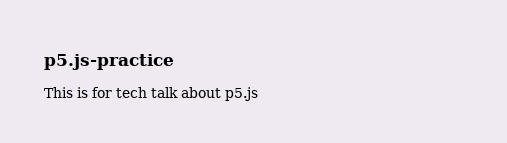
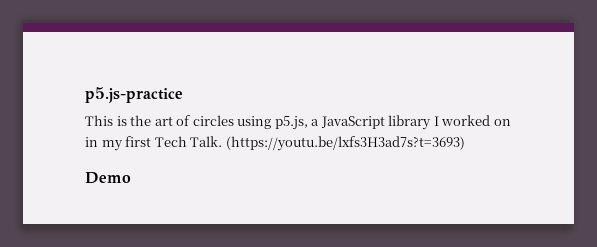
[92,87,258,101] for tech talk about p5.js -> [130,115,511,130] [85,136,465,151] [85,172,131,184] the art of circles using p5.js, a JavaScript library I worked on in my first Tech Talk. (https://youtu.be/lxfs3H3ad7s?t=3693) // Demo

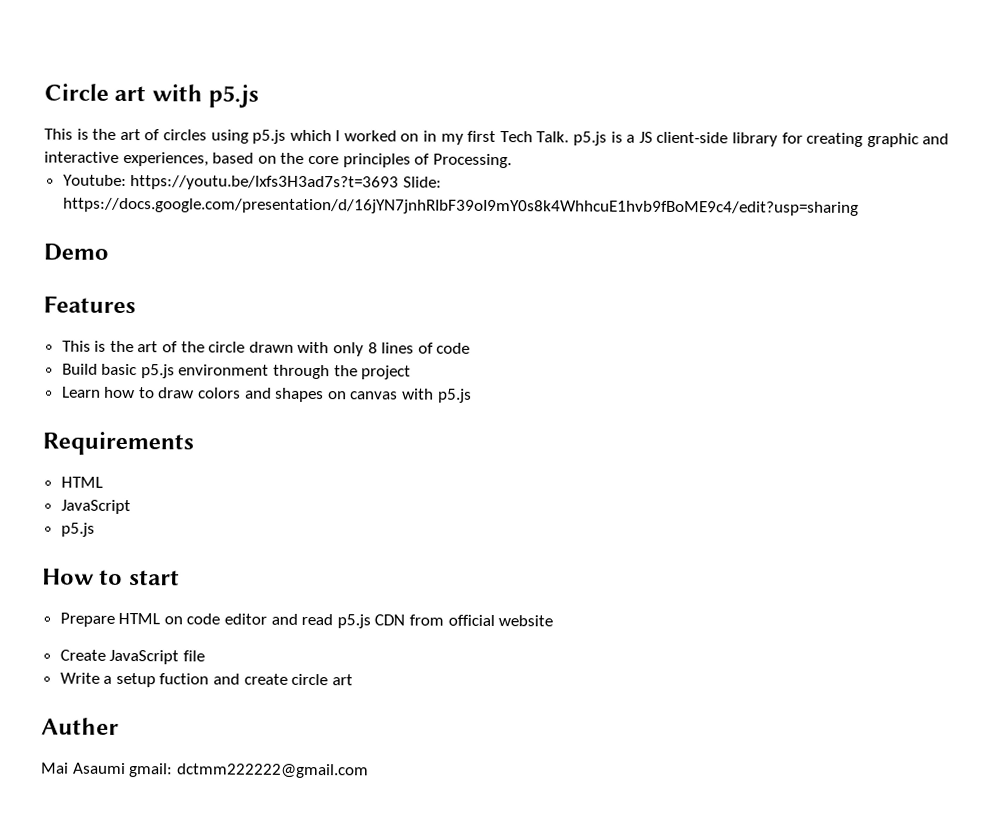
[85,87,183,103] p5.js-practice -> [44,83,260,108] Circle art with p5.js
[274,115,432,130] p5.js, a JavaScript library -> [252,129,332,144] p5.js which
[225,136,465,151] [85,172,131,184] (https://youtu.be/lxfs3H3ad7s?t=3693) // Demo -> [573,131,950,148] [44,151,512,169] [62,174,442,191] [62,197,859,216] [43,243,109,261] [43,295,136,314] [61,340,471,357] [61,363,412,380] [61,386,472,403] [42,431,194,456] [60,476,103,488] [60,499,131,515] [60,522,95,537] [42,568,180,586] [59,612,554,629] [59,649,205,665] [59,672,353,688] [41,717,119,735] [41,762,369,779] p5.js is a JS client-side library for creating graphic and interactive experiences, based on the core principles of Processing. // Youtube: https://youtu.be/lxfs3H3ad7s?t=3693 Slide: https://docs.google.com/presentation/d/16jYN7jnhRIbF39oI9mY0s8k4WhhcuE1hvb9fBoME9c4/edit?usp=sharing // Demo // Features // This is the art of the circle drawn with only 8 lines of code // Build basic p5.js environment through the project // Learn how to draw colors and shapes on canvas with p5.js // Requirements // HTML // JavaScript // p5.js // How to start // Prepare HTML on code editor and read p5.js CDN from official website // Create JavaScript file // Write a setup fuction and create circle art // Auther // Mai Asaumi gmail: dctmm222222@gmail.com

